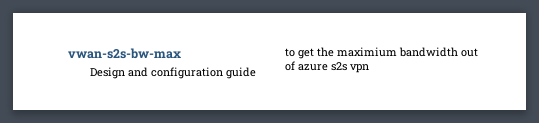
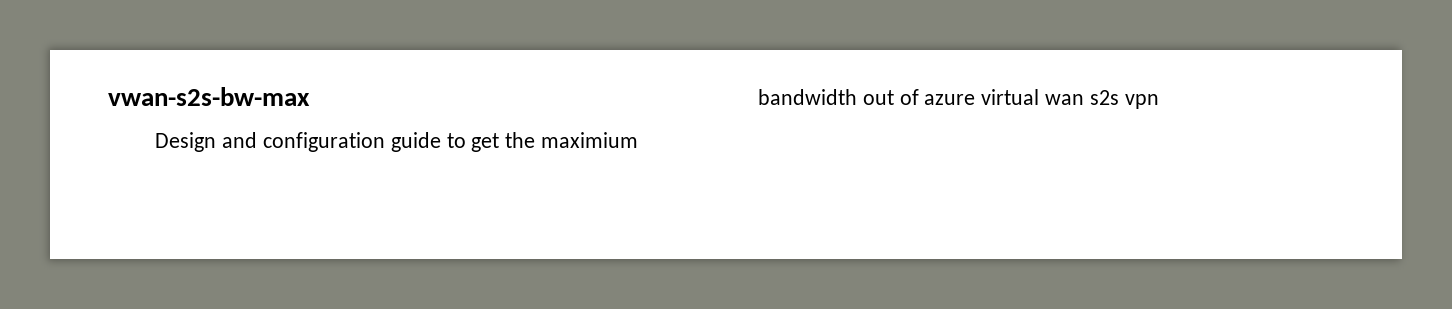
(328, 67) none -> [981,89,1085,105] virtual wan

